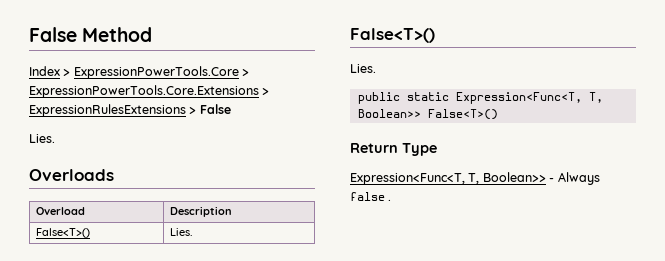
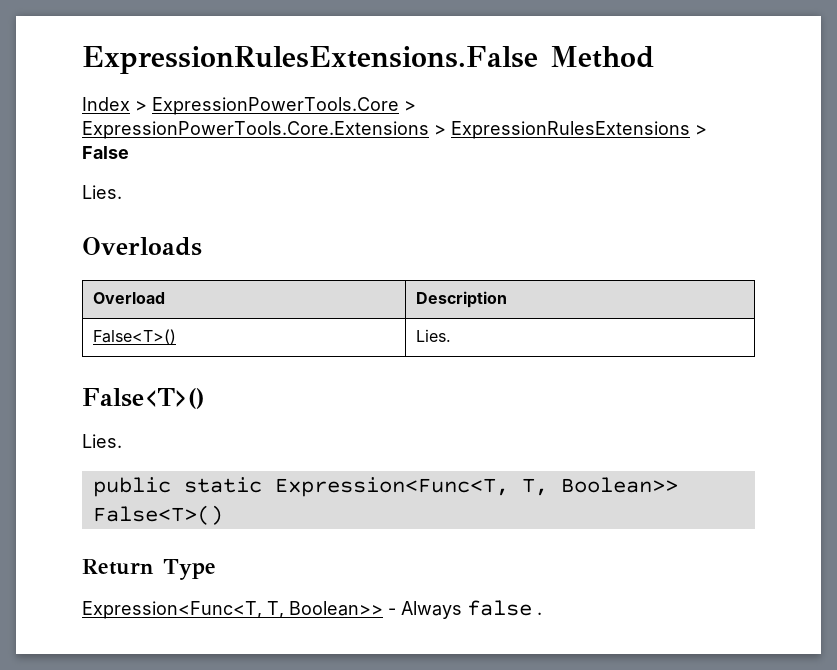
[29,27,77,42] False -> [82,46,538,74] ExpressionRulesExtensions.False

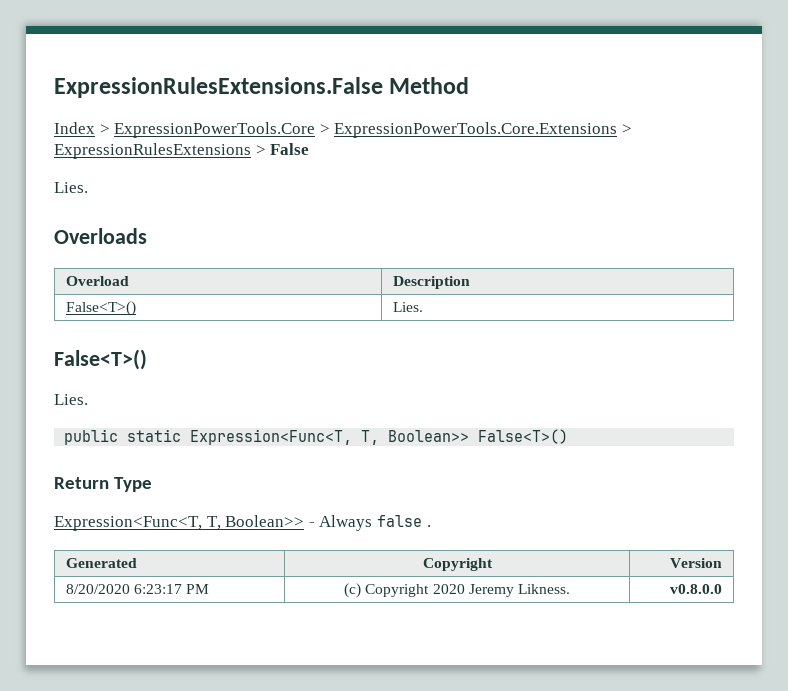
(542, 613) none -> [65,558,137,568] [422,558,493,571] [670,558,723,568] [65,584,210,594] [344,583,570,598] [670,584,723,594] // Generated | Copyright | Version // 8/20/2020 6:23:17 PM | (c) Copyright 2020 Jeremy Likness. | v0.8.0.0

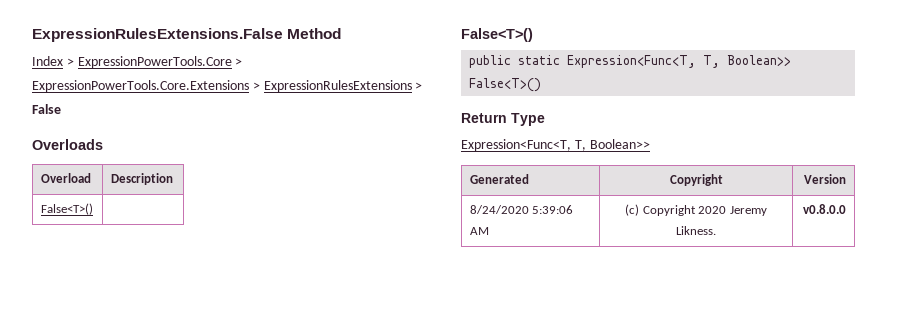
[54,182,88,193] // Lies. -> (61, 109) none
[392,302,423,312] [54,349,147,370] [54,394,88,405] Lies. // False<T>() // Lies. -> [461,28,533,42] // False<T>()
[308,515,431,531] - Always false . -> (650, 144) none
[65,584,210,594] 8/20/2020 6:23:17 PM -> [469,205,574,214] [469,227,489,235] 8/24/2020 5:39:06 AM

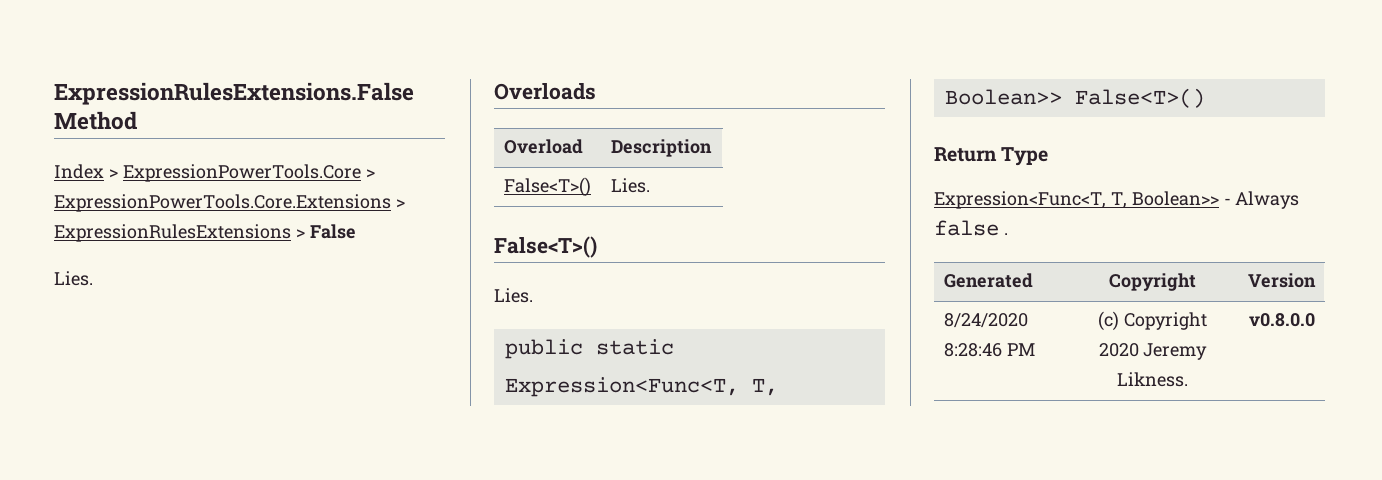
(61, 109) none -> [54,271,93,286] // Lies.
[461,28,533,42] // False<T>() -> [610,178,650,193] [494,236,597,258] [494,288,533,303] Lies. // False<T>() // Lies.
(650, 144) none -> [1223,191,1300,209] [934,220,1008,236] - Always false .
[532,205,574,214] [469,227,489,235] 5:39:06 AM -> [943,343,1035,357] 8:28:46 PM

